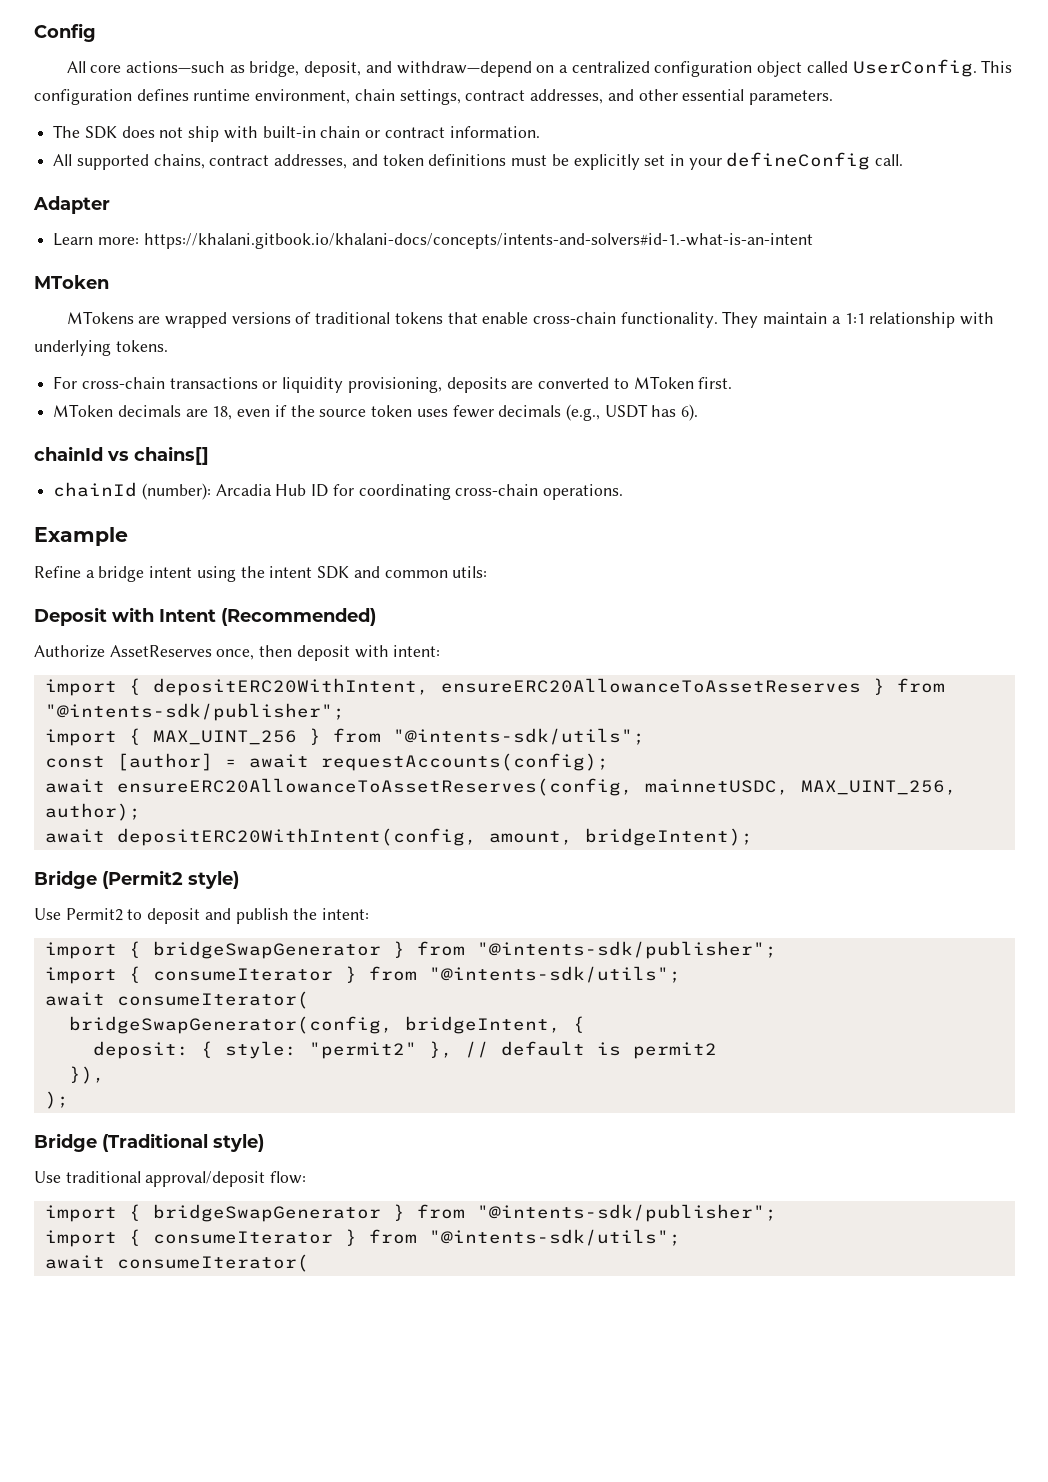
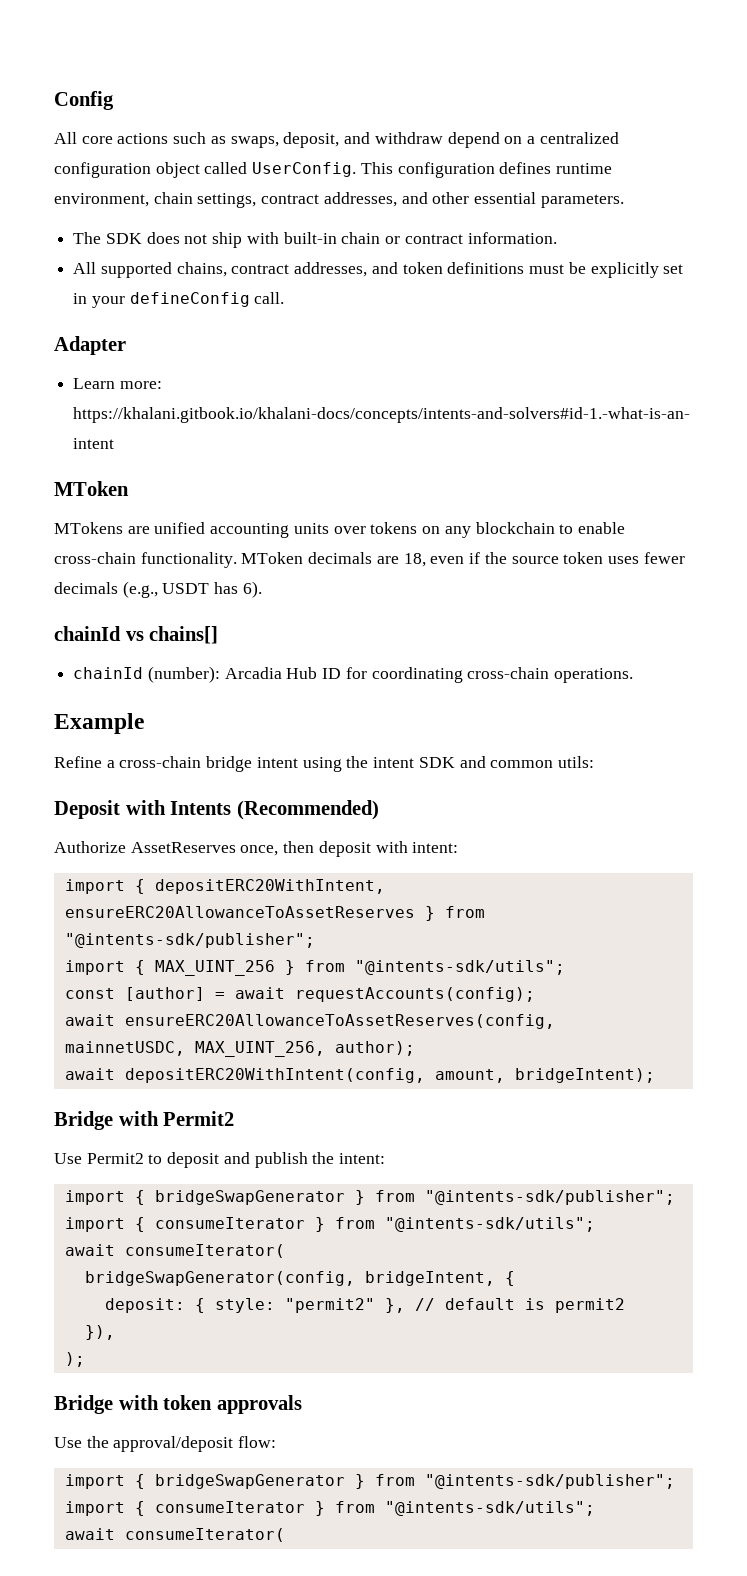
[125,61,532,77] actions—such as bridge, deposit, and withdraw—depend -> [117,132,500,148] actions such as swaps, deposit, and withdraw depend
[164,311,995,328] [34,340,168,356] [53,376,733,393] wrapped versions of traditional tokens that enable cross-chain functionality. They maintain a 1:1 relationship with underlying tokens. // For cross-chain transactions or liquidity provisioning, deposits are converted to MToken first. // -> [154,522,625,538] [54,552,237,568] unified accounting units over tokens on any blockchain to enable cross-chain functionality.
(95, 574) none -> [119,756,202,768] cross-chain
[159,609,216,622] Intent -> [170,801,232,815] Intents
[102,870,239,889] (Permit2 style) -> [118,1111,235,1126] with Permit2
[102,1133,264,1152] [34,1171,141,1183] (Traditional style) // Use traditional -> [118,1395,302,1414] [54,1436,109,1448] with token approvals // Use the

